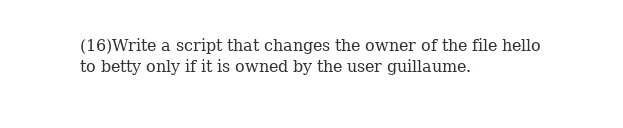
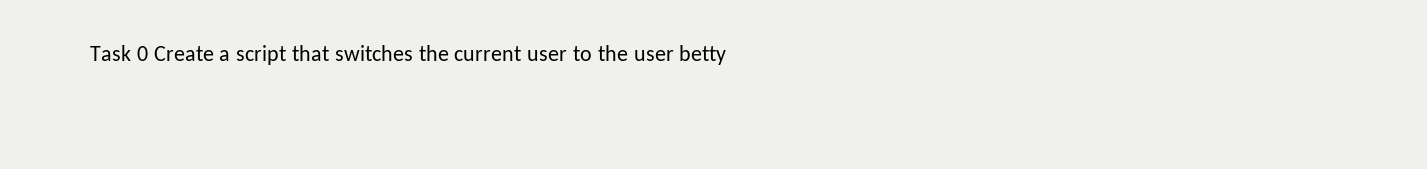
[80,38,541,54] [80,59,312,75] (16)Write a script that changes the owner of the file hello to betty only if it is owned by -> [90,45,593,65] Task 0 Create a script that switches the current user to
[387,59,471,75] guillaume. -> [679,45,727,65] betty

